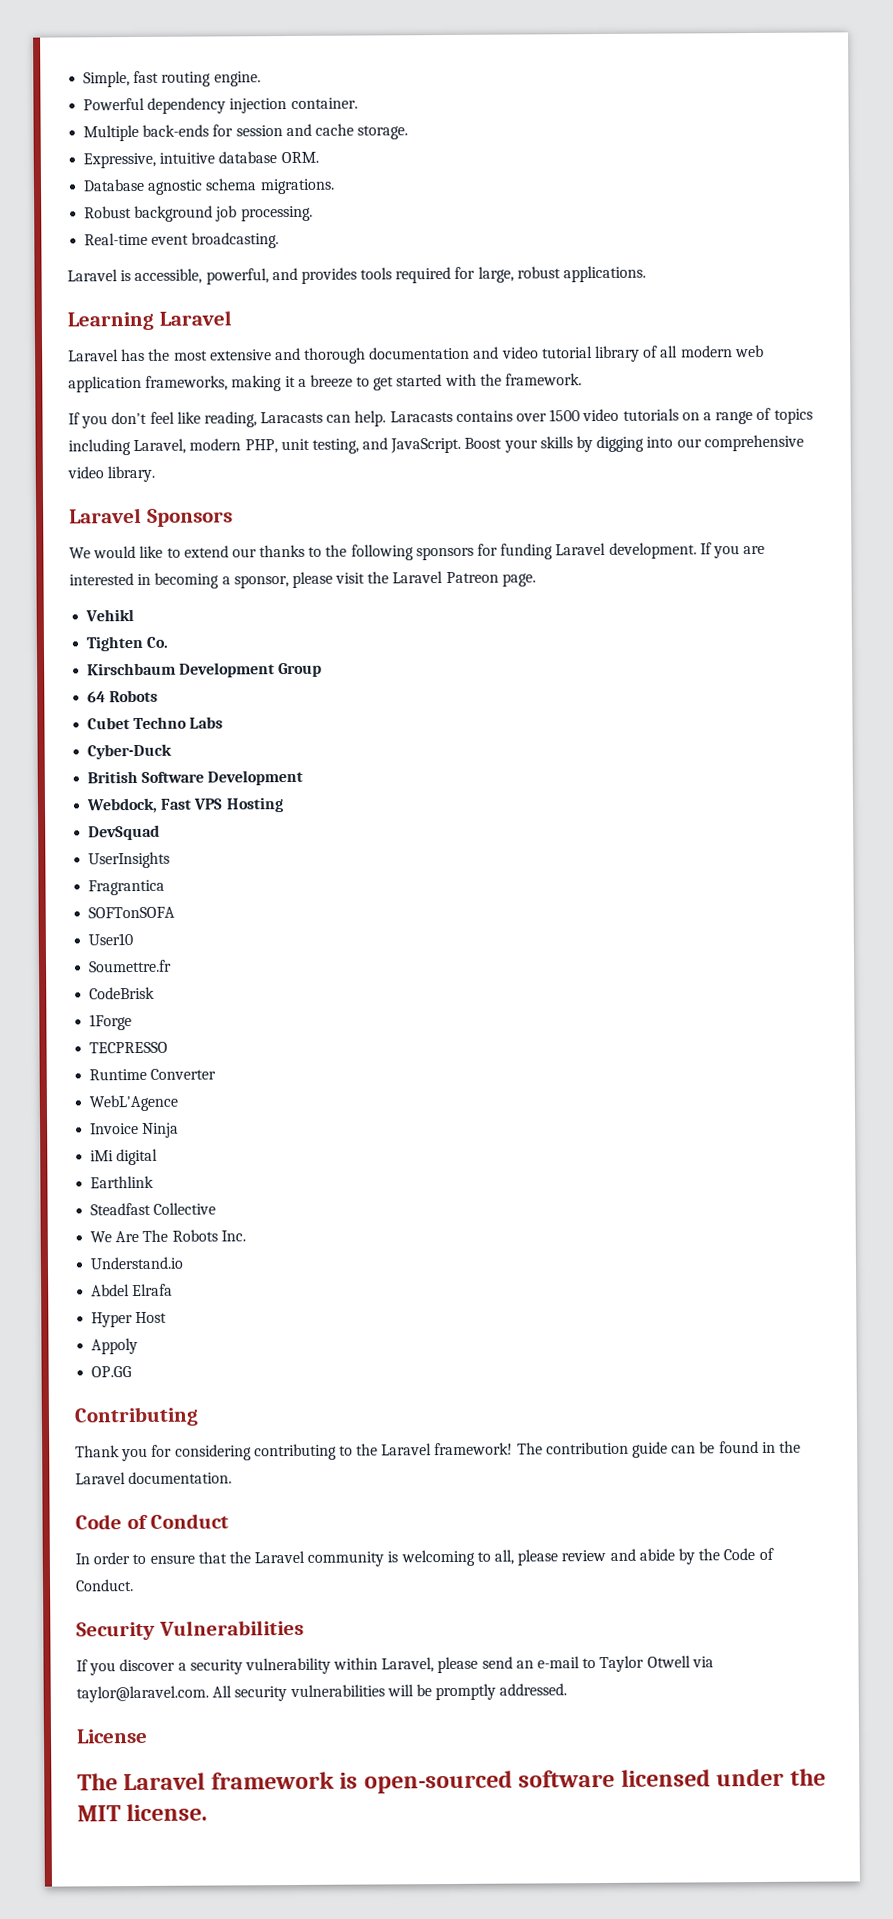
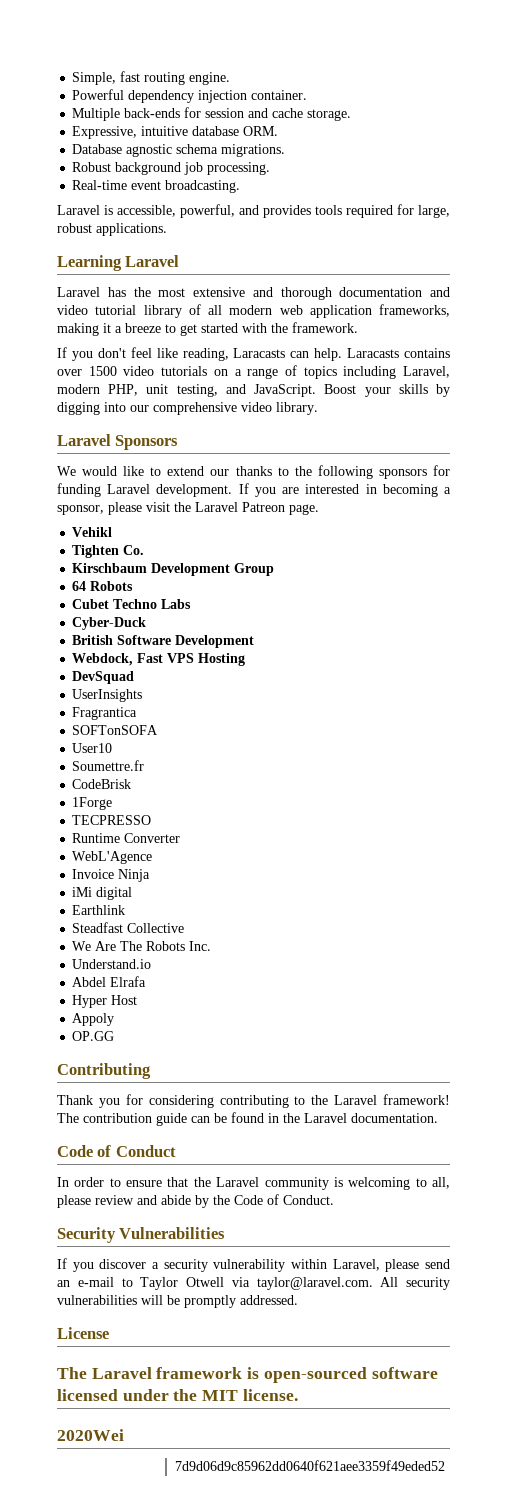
(209, 1812) none -> [57,1429,124,1441] [174,1460,445,1471] // 2020Wei // 7d9d06d9c85962dd0640f621aee3359f49eded52

